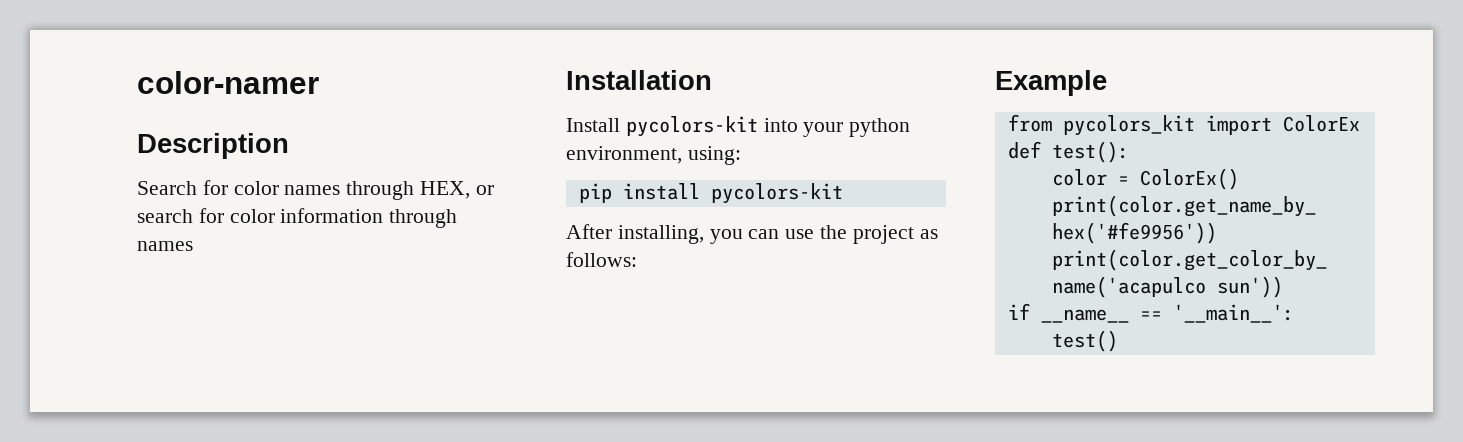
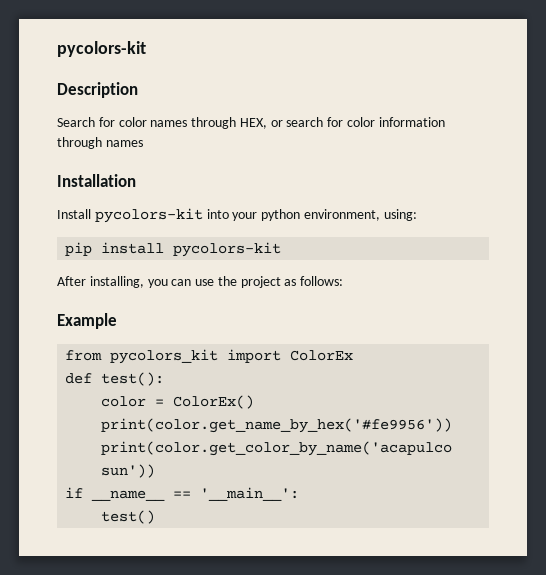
[137,71,319,94] color-namer -> [57,41,146,57] pycolors-kit

